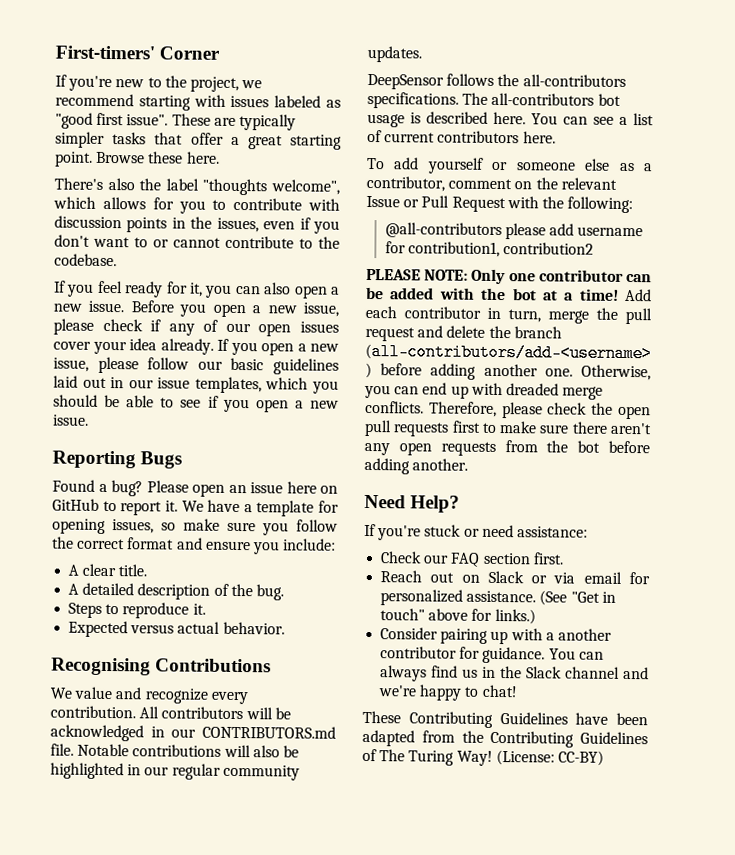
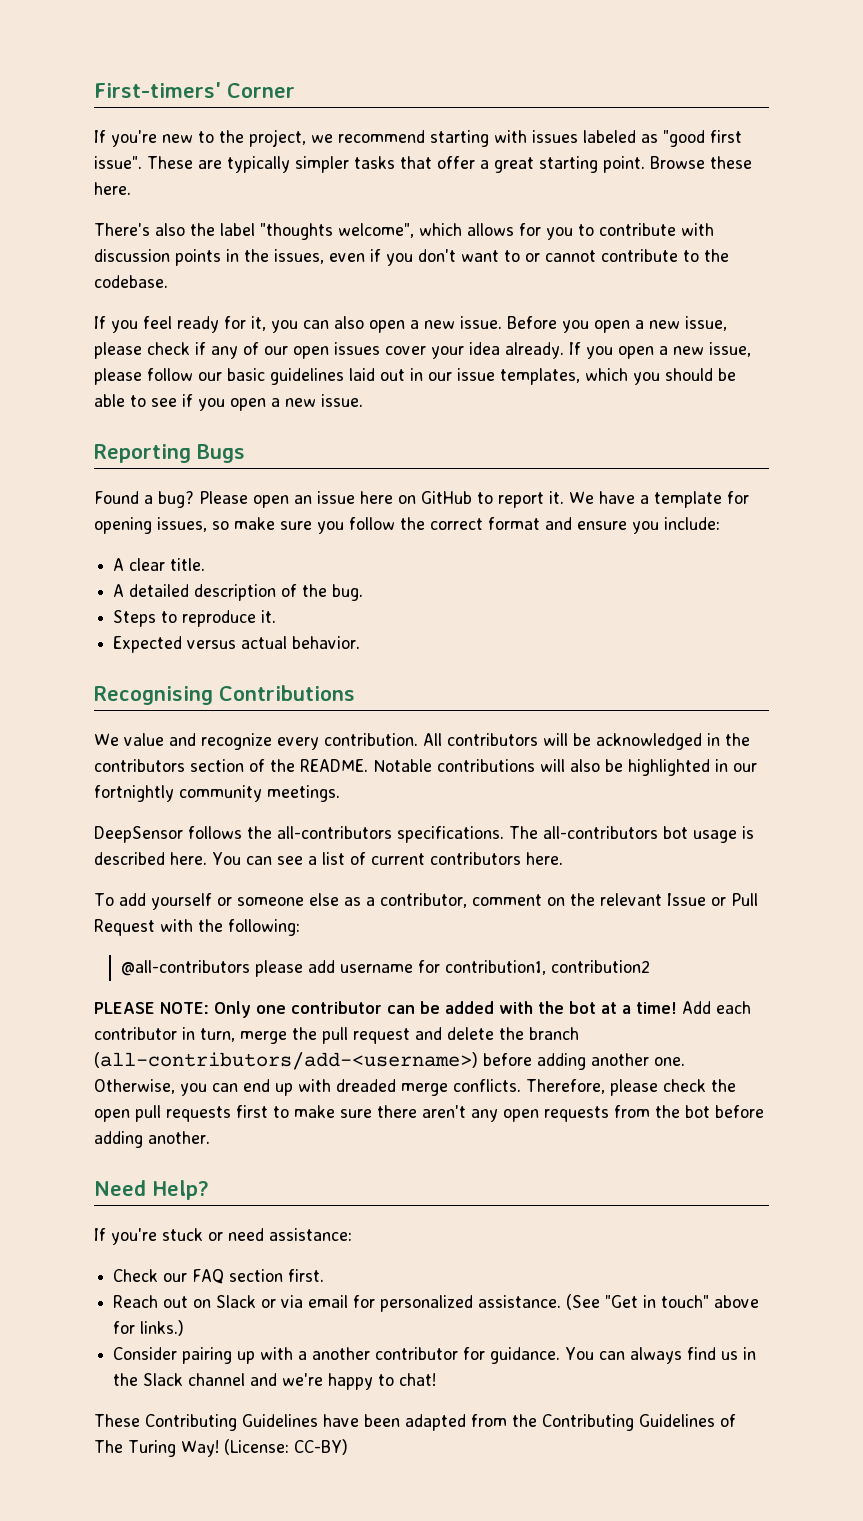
[171,725,336,739] [50,743,74,756] our CONTRIBUTORS.md file. -> [725,733,750,746] [94,759,368,772] the contributors section of the README.
[171,763,300,781] [367,45,422,63] regular community updates. -> [94,785,340,802] fortnightly community meetings.

